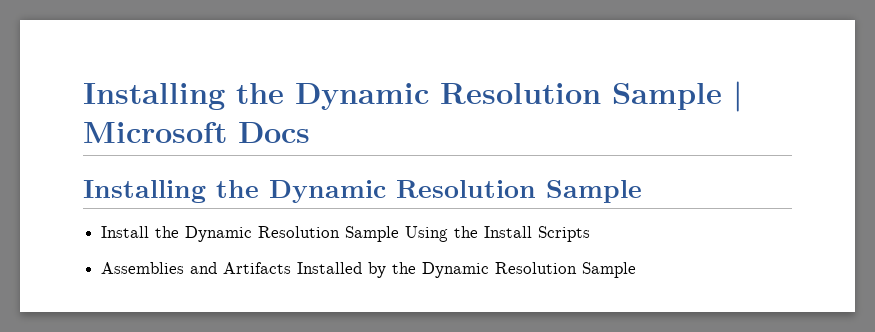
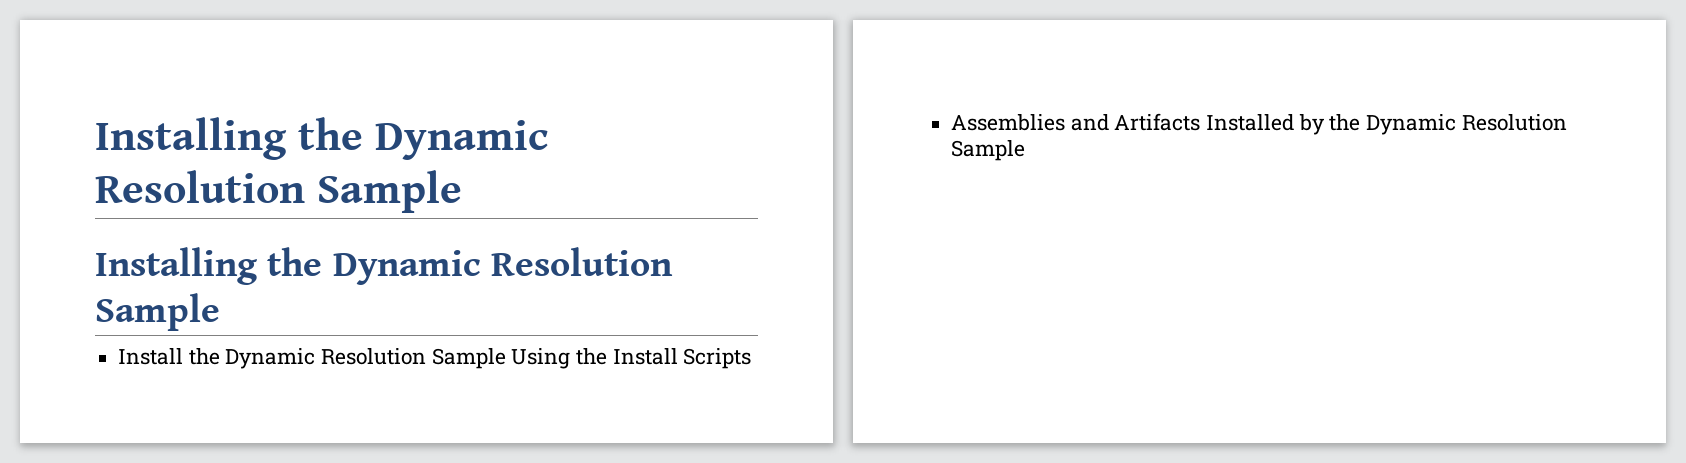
[83,81,743,112] [83,122,310,143] Installing the Dynamic Resolution Sample | Microsoft Docs -> [95,117,548,160] [95,170,462,213] Installing the Dynamic Resolution Sample

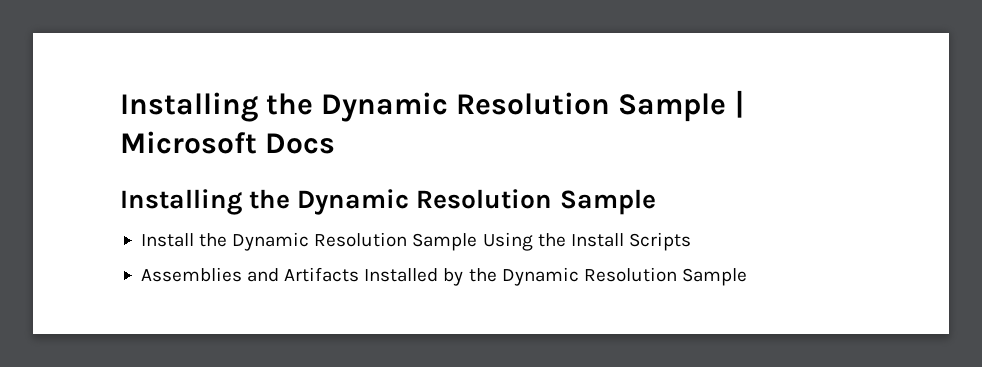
[95,117,548,160] [95,170,462,213] Installing the Dynamic Resolution Sample -> [120,90,744,122] [120,131,336,154] Installing the Dynamic Resolution Sample | Microsoft Docs

